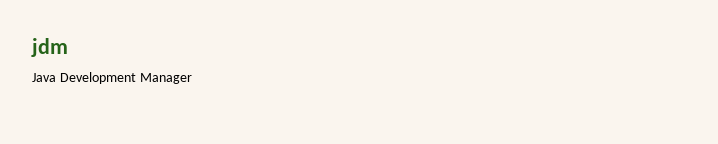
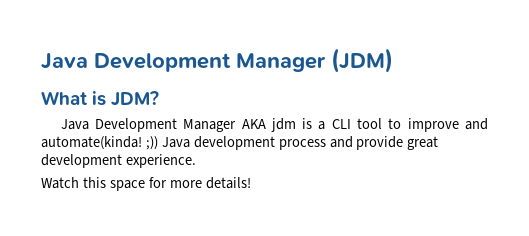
[31,38,68,57] [32,72,192,84] jdm // Java Development Manager -> [41,48,393,73] [41,91,160,107] [60,118,489,132] [41,136,439,150] [41,154,196,168] [41,177,251,191] Java Development Manager (JDM) // What is JDM? // Java Development Manager AKA jdm is a CLI tool to improve and automate(kinda! ;)) Java development process and provide great development experience. // Watch this space for more details!

